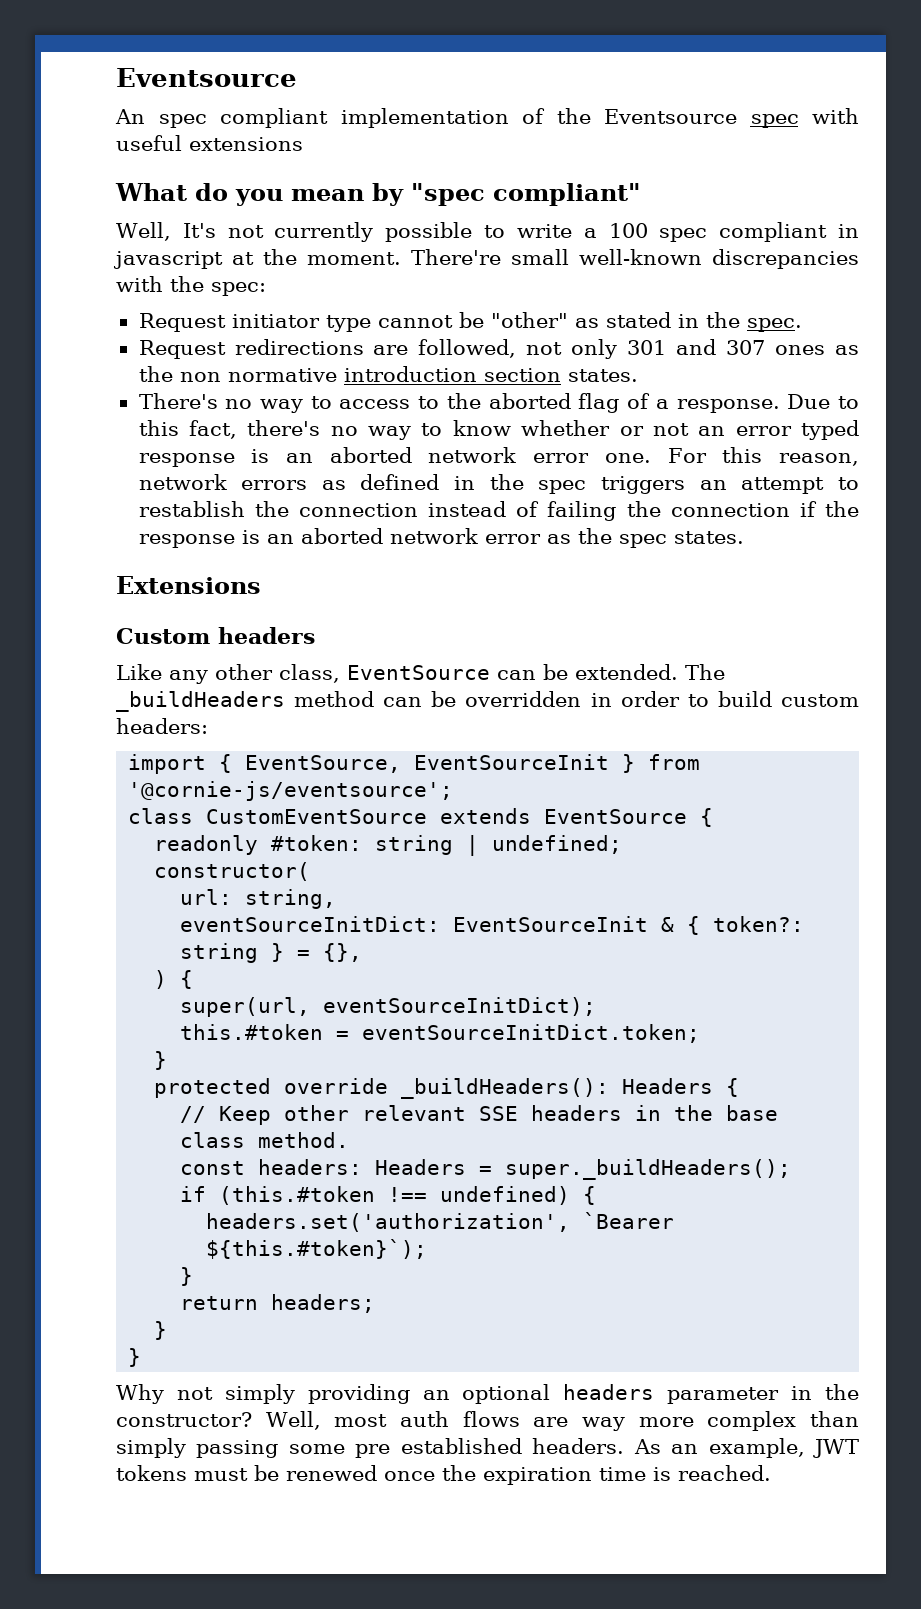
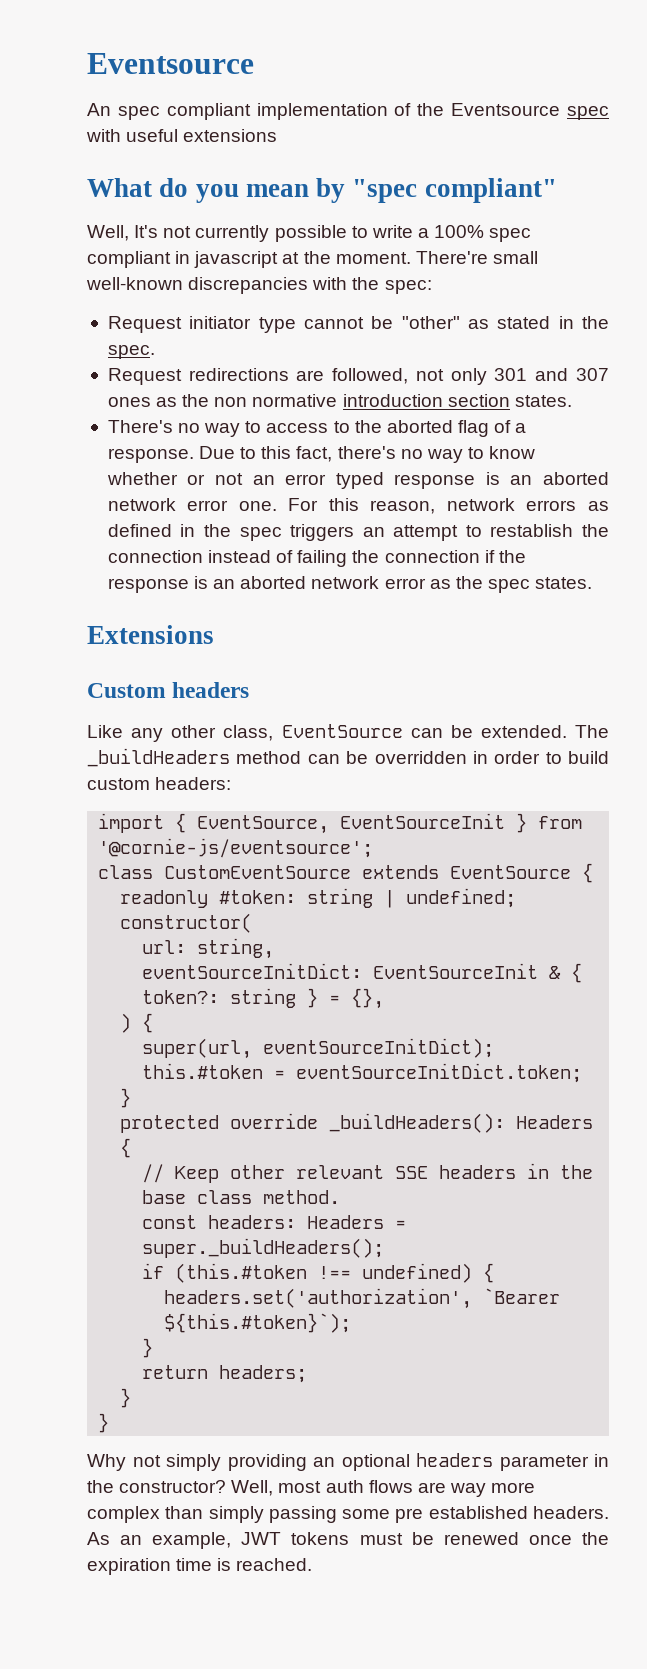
[608,223,648,238] 100 -> [434,225,485,238] 100%

